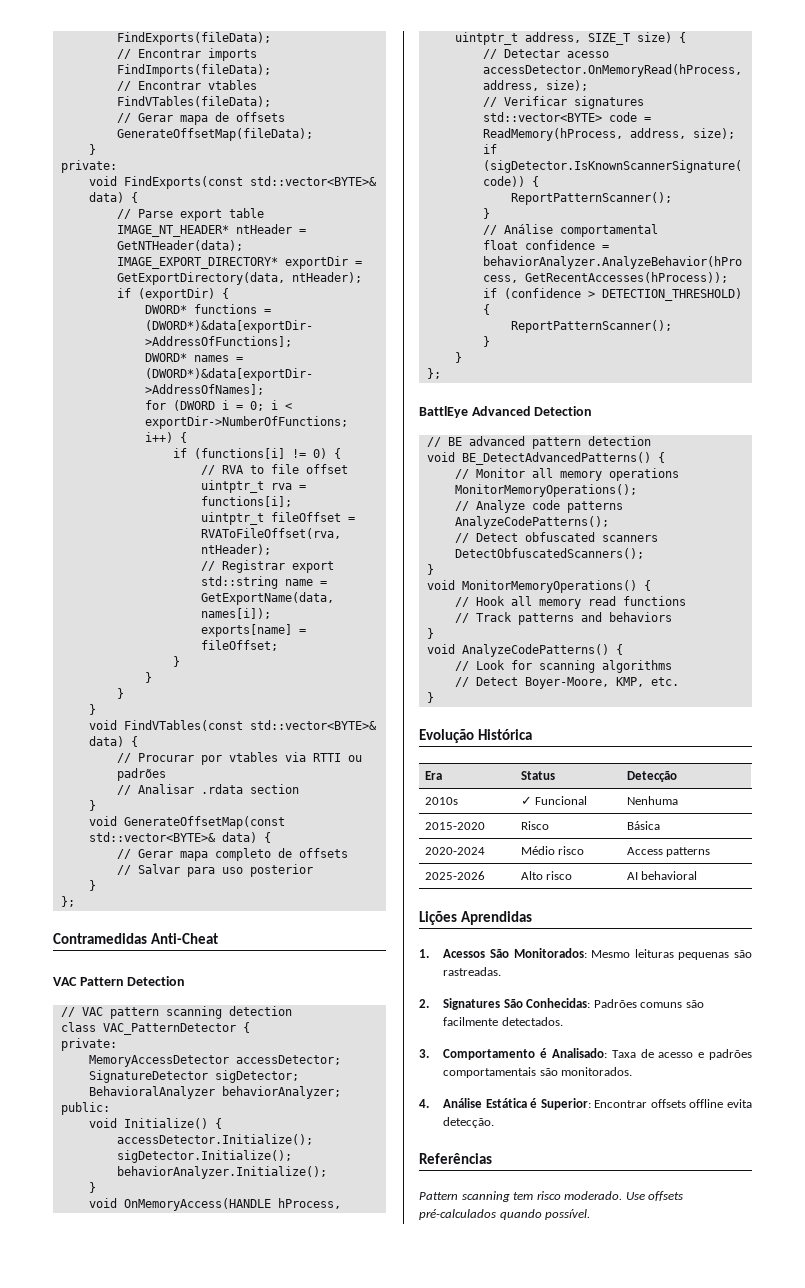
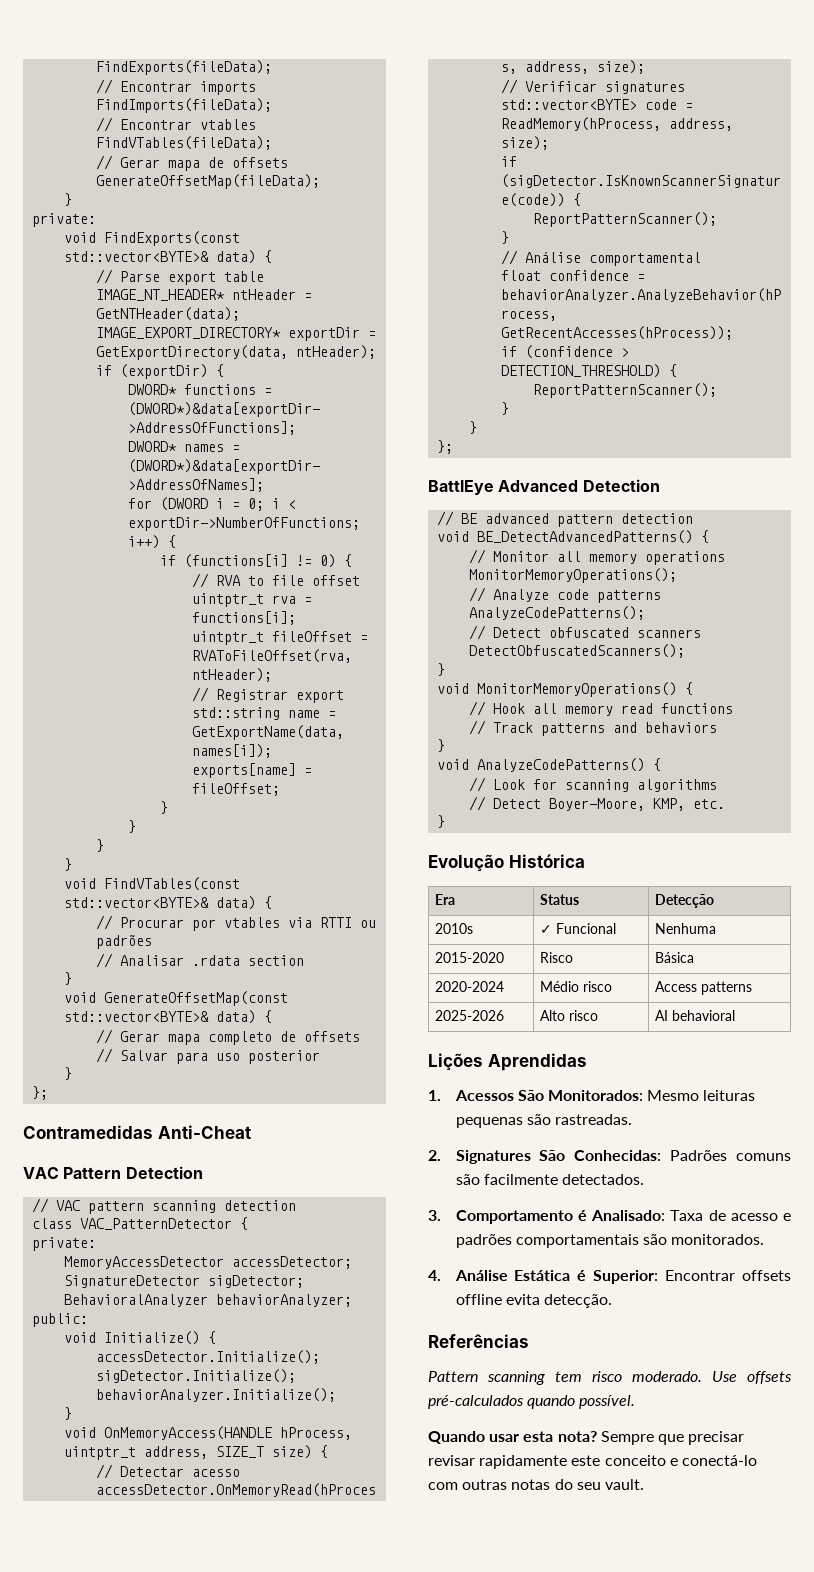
(591, 1214) none -> [428,1431,745,1445] [428,1455,757,1469] [428,1479,644,1490] // Quando usar esta nota? Sempre que precisar revisar rapidamente este conceito e conectá-lo com outras notas do seu vault.

